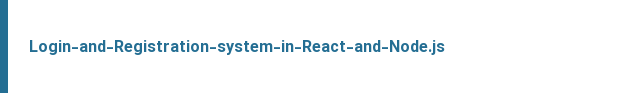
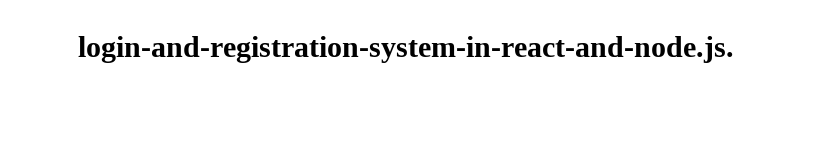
[29,40,445,55] Login-and-Registration-system-in-React-and-Node.js -> [78,36,734,63] login-and-registration-system-in-react-and-node.js.

